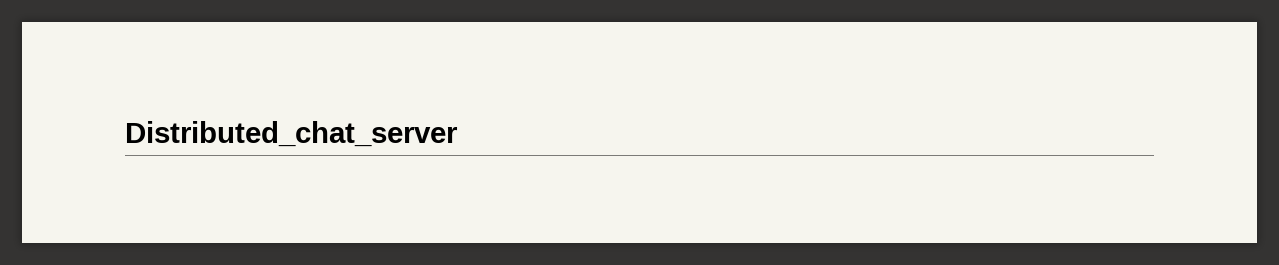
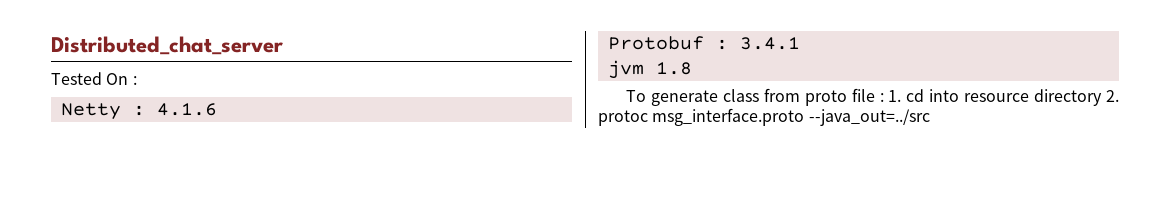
(458, 134) none -> [51,72,137,85] [60,103,217,120] [607,36,800,50] [607,60,692,79] [626,88,1119,106] [598,108,930,126] // Tested On : // Netty : 4.1.6 // Protobuf : 3.4.1 // jvm 1.8 // To generate class from proto file : 1. cd into resource directory 2. protoc msg_interface.proto --java_out=../src

